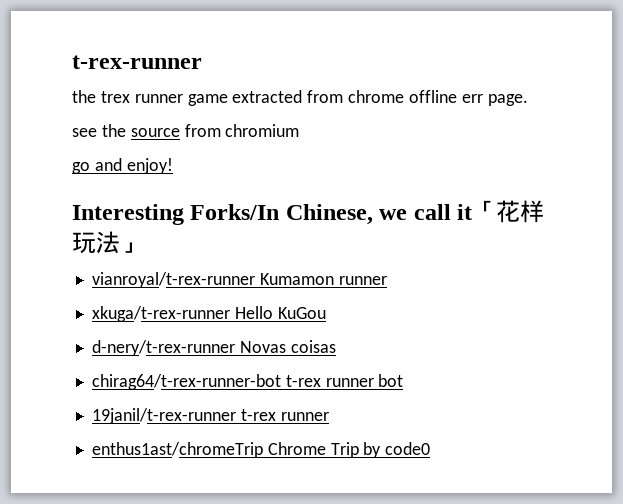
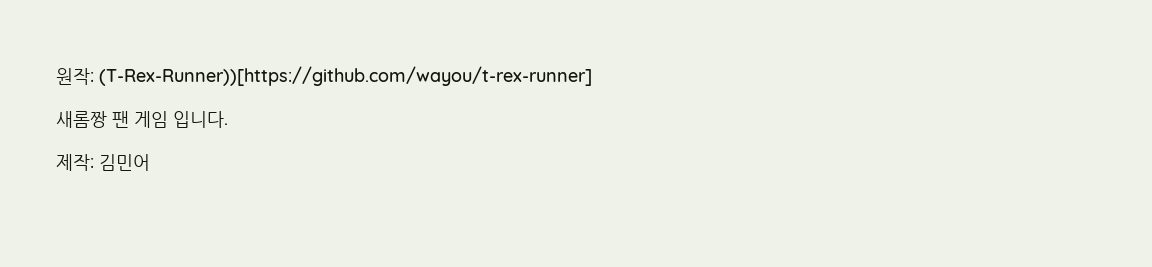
[72,55,202,69] [72,90,528,106] [72,124,300,137] [72,158,173,174] [72,200,545,225] [72,231,144,254] [91,272,387,288] [91,306,326,322] [91,340,336,356] [91,374,404,390] [91,408,329,424] [91,442,431,458] t-rex-runner // the trex runner game extracted from chrome offline err page. // see the source from chromium // go and enjoy! // Interesting Forks/In Chinese, we call it「花样玩法」 // vianroyal/t-rex-runner Kumamon runner // xkuga/t-rex-runner Hello KuGou // d-nery/t-rex-runner Novas coisas // chirag64/t-rex-runner-bot t-rex runner bot // 19janil/t-rex-runner t-rex runner // enthus1ast/chromeTrip Chrome Trip by code0 -> [56,66,592,86] [56,111,228,128] [56,154,150,171] 원작: (T-Rex-Runner))[https://github.com/wayou/t-rex-runner] // 새롬짱 팬 게임 입니다. // 제작: 김민어

